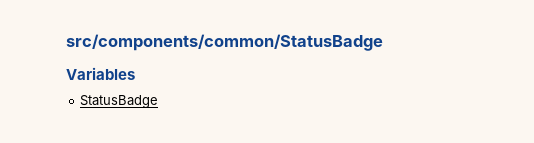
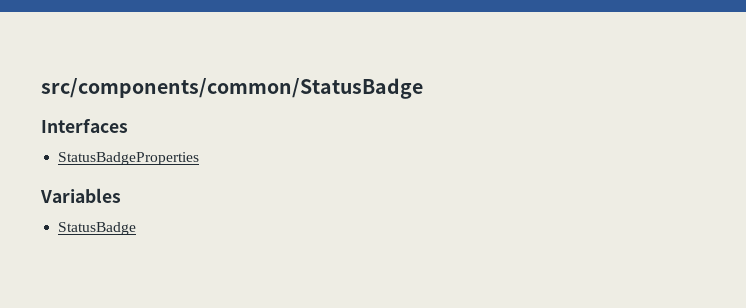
(383, 42) none -> [41,118,128,133] [58,152,200,165] // Interfaces // StatusBadgeProperties

